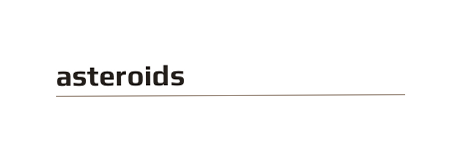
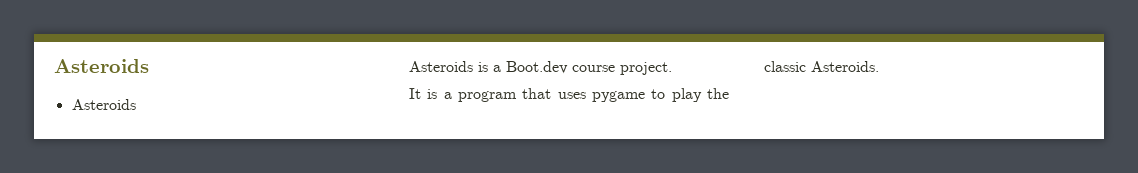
[55,64,186,87] asteroids -> [54,59,149,73] [71,99,136,110] [409,61,672,75] [409,88,729,102] [764,61,879,72] Asteroids // Asteroids // Asteroids is a Boot.dev course project. // It is a program that uses pygame to play the classic Asteroids.

